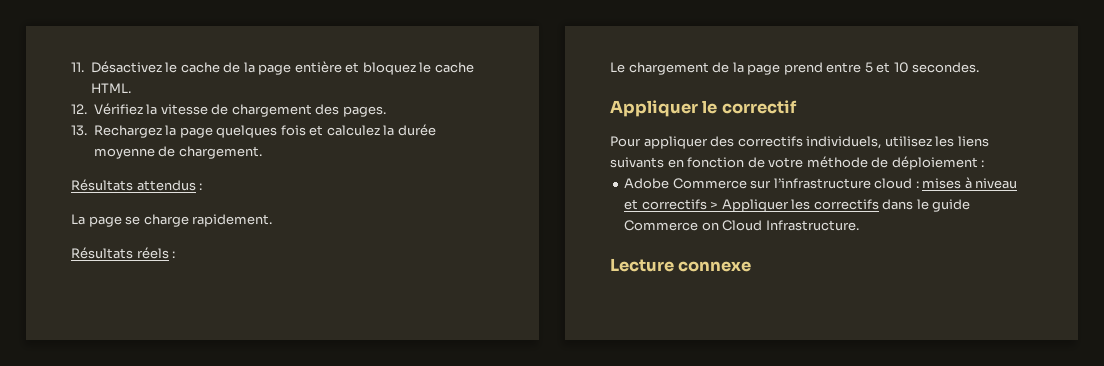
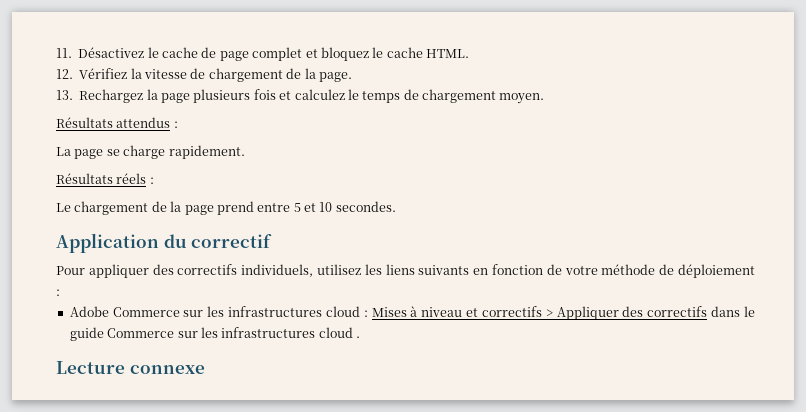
[243,61,342,75] la page entière -> [219,47,303,61] page complet
[315,104,386,117] des pages. -> [286,68,352,82] de la page.
[216,125,278,138] quelques -> [193,89,251,103] plusieurs
[383,124,436,136] [93,146,262,159] la durée moyenne de chargement. -> [347,89,545,104] le temps de chargement moyen.
[610,100,718,117] Appliquer le -> [56,233,187,253] Application du
[773,178,871,189] l’infrastructure -> [207,306,323,317] les infrastructures
[922,178,962,189] mises -> [371,307,407,317] Mises
[791,199,811,210] les -> [622,306,644,317] des
[701,220,859,231] on Cloud Infrastructure. -> [177,327,360,338] sur les infrastructures cloud .

